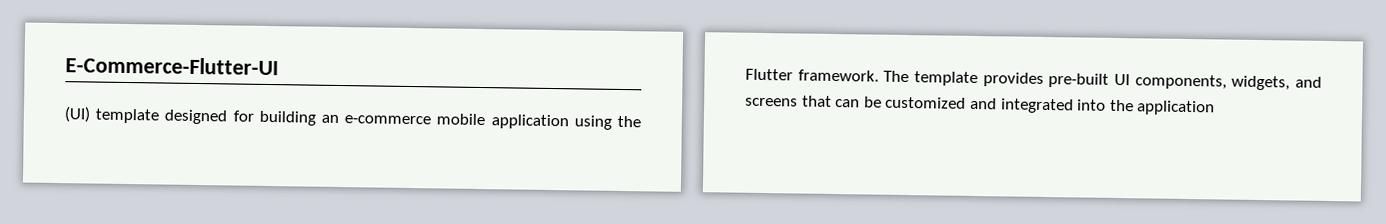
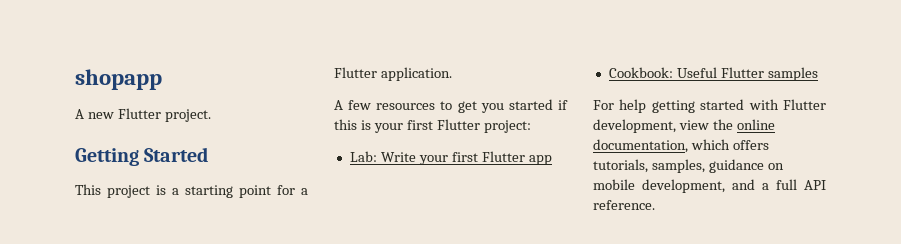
[65,56,279,76] [64,106,641,130] [745,68,1322,91] [745,95,1216,116] E-Commerce-Flutter-UI // (UI) template designed for building an e-commerce mobile application using the Flutter framework. The template provides pre-built UI components, widgets, and screens that can be customized and integrated into the application -> [75,69,162,90] [75,108,211,122] [75,147,209,166] [75,184,308,198] [334,67,452,81] [334,99,568,113] [334,119,531,133] [349,151,552,165] [608,67,818,81] [593,99,826,113] [593,119,775,133] [593,139,769,153] [593,159,784,173] [593,179,826,193] [593,200,655,210] shopapp // A new Flutter project. // Getting Started // This project is a starting point for a Flutter application. // A few resources to get you started if this is your first Flutter project: // Lab: Write your first Flutter app // Cookbook: Useful Flutter samples // For help getting started with Flutter development, view the online documentation, which offers tutorials, samples, guidance on mobile development, and a full API reference.

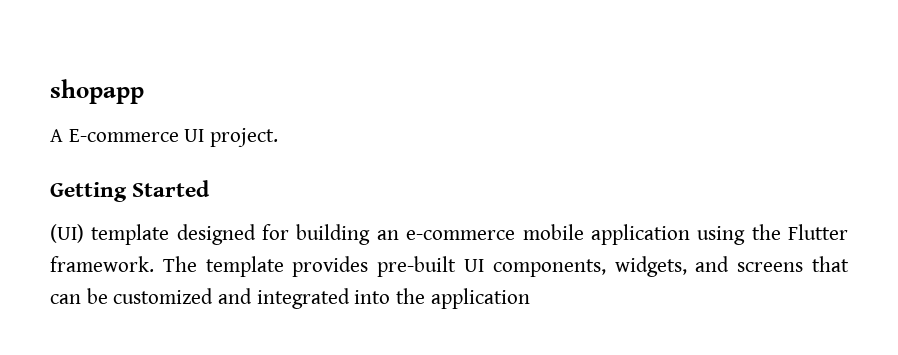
[87,108,161,119] new Flutter -> [68,129,205,142] E-commerce UI
[75,184,308,198] [334,67,452,81] [334,99,568,113] [334,119,531,133] [349,151,552,165] [608,67,818,81] [593,99,826,113] [593,119,775,133] [593,139,769,153] [593,159,784,173] [593,179,826,193] [593,200,655,210] This project is a starting point for a Flutter application. // A few resources to get you started if this is your first Flutter project: // Lab: Write your first Flutter app // Cookbook: Useful Flutter samples // For help getting started with Flutter development, view the online documentation, which offers tutorials, samples, guidance on mobile development, and a full API reference. -> [50,224,849,245] [50,256,849,277] [50,288,530,309] (UI) template designed for building an e-commerce mobile application using the Flutter framework. The template provides pre-built UI components, widgets, and screens that can be customized and integrated into the application

